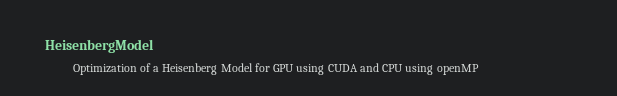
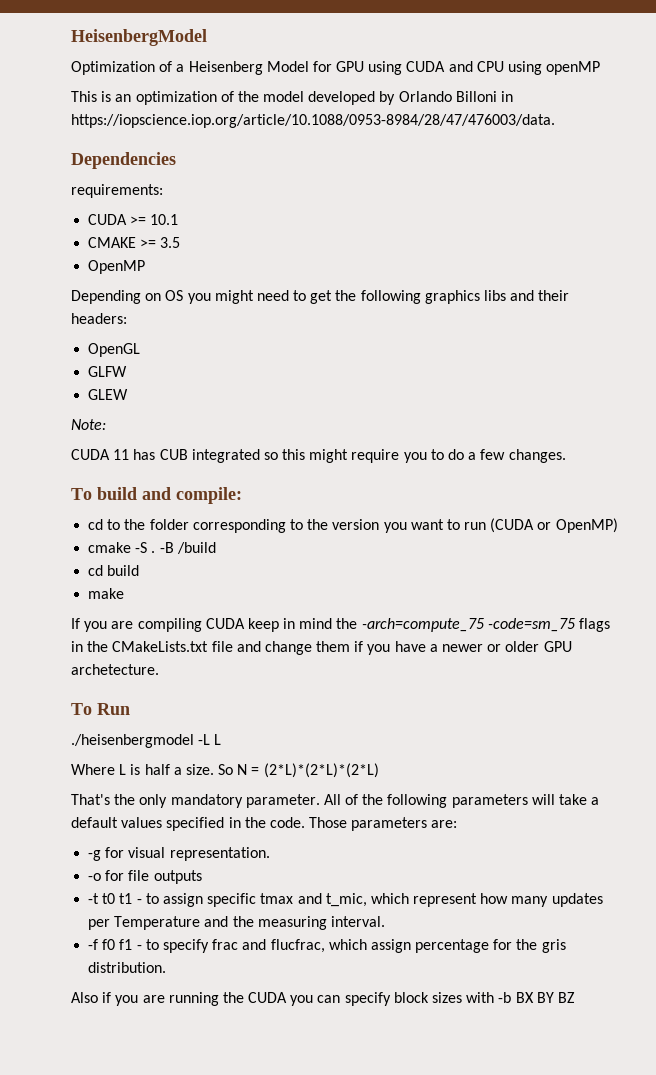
(479, 69) none -> [71,91,514,105] [71,114,555,128] [71,152,176,169] [71,184,163,198] [88,214,179,225] [88,237,181,248] [88,260,146,274] [71,290,570,304] [71,313,127,324] [88,343,141,357] [88,366,128,377] [88,389,129,400] [71,419,106,430] [71,449,566,463] [71,487,242,504] [88,518,618,533] [88,542,216,554] [88,565,140,576] [88,588,125,599] [71,618,611,632] [71,641,572,655] [71,664,159,675] [71,703,130,715] [71,734,222,748] [71,763,379,778] [71,794,600,808] [71,817,458,831] [88,847,270,861] [88,870,202,884] [88,893,603,907] [88,916,385,930] [88,939,566,953] [88,962,167,973] [71,992,575,1006] // This is an optimization of the model developed by Orlando Billoni in https://iopscience.iop.org/article/10.1088/0953-8984/28/47/476003/data. // Dependencies // requirements: // CUDA >= 10.1 // CMAKE >= 3.5 // OpenMP // Depending on OS you might need to get the following graphics libs and their headers: // OpenGL // GLFW // GLEW // Note: // CUDA 11 has CUB integrated so this might require you to do a few changes. // To build and compile: // cd to the folder corresponding to the version you want to run (CUDA or OpenMP) // cmake -S . -B /build // cd build // make // If you are compiling CUDA keep in mind the -arch=compute_75 -code=sm_75 flags in the CMakeLists.txt file and change them if you have a newer or older GPU archetecture. // To Run // ./heisenbergmodel -L L // Where L is half a size. So N = (2*L)*(2*L)*(2*L) // That's the only mandatory parameter. All of the following parameters will take a default values specified in the code. Those parameters are: // -g for visual representation. // -o for file outputs // -t t0 t1 - to assign specific tmax and t_mic, which represent how many updates per Temperature and the measuring interval. // -f f0 f1 - to specify frac and flucfrac, which assign percentage for the gris distribution. // Also if you are running the CUDA you can specify block sizes with -b BX BY BZ

